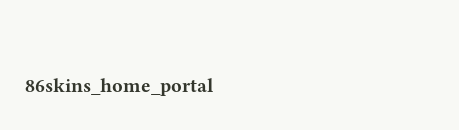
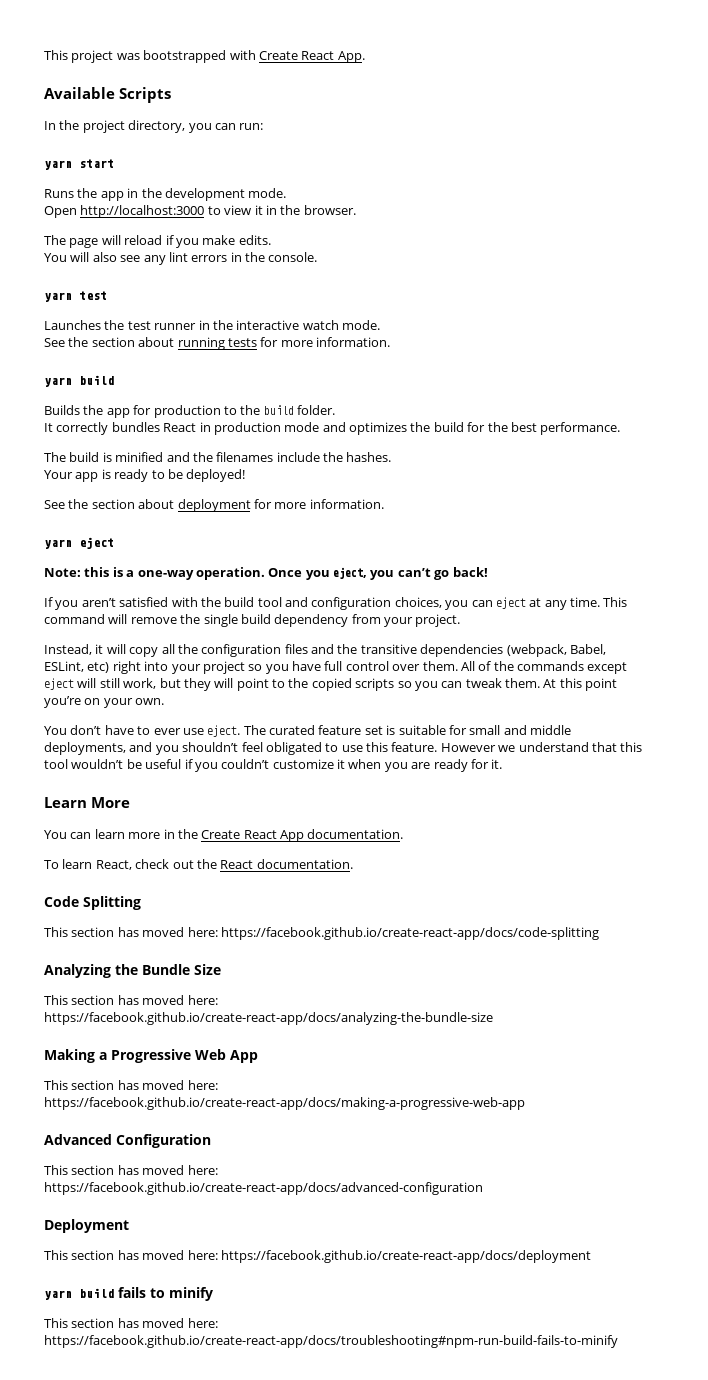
[25,78,214,96] 86skins_home_portal -> [44,50,365,63] [44,87,171,103] [44,120,264,133] [44,159,114,170] [44,188,287,201] [44,205,356,218] [44,235,271,248] [44,252,318,265] [44,291,107,302] [44,320,380,330] [44,337,390,350] [44,375,114,387] [44,405,335,418] [44,422,621,435] [44,452,392,462] [44,469,246,482] [44,499,384,512] [44,537,114,549] [44,567,488,580] [44,597,628,610] [44,614,461,627] [44,644,606,657] [44,661,628,674] [44,678,618,691] [44,696,165,708] [44,725,571,737] [44,742,643,755] [44,759,503,772] [44,797,130,808] [44,829,404,842] [44,859,353,870] [44,896,141,910] [44,927,599,940] [44,964,221,978] [44,995,218,1005] [44,1012,493,1025] [44,1049,258,1063] [44,1080,218,1090] [44,1097,525,1110] [44,1134,211,1148] [44,1165,218,1175] [44,1182,483,1195] [44,1219,129,1233] [44,1250,591,1263] [44,1287,213,1301] [44,1318,218,1328] [44,1335,618,1348] This project was bootstrapped with Create React App. // Available Scripts // In the project directory, you can run: // yarn start // Runs the app in the development mode. // Open http://localhost:3000 to view it in the browser. // The page will reload if you make edits. // You will also see any lint errors in the console. // yarn test // Launches the test runner in the interactive watch mode. // See the section about running tests for more information. // yarn build // Builds the app for production to the build folder. // It correctly bundles React in production mode and optimizes the build for the best performance. // The build is minified and the filenames include the hashes. // Your app is ready to be deployed! // See the section about deployment for more information. // yarn eject // Note: this is a one-way operation. Once you eject, you can’t go back! // If you aren’t satisfied with the build tool and configuration choices, you can eject at any time. This command will remove the single build dependency from your project. // Instead, it will copy all the configuration files and the transitive dependencies (webpack, Babel, ESLint, etc) right into your project so you have full control over them. All of the commands except eject will still work, but they will point to the copied scripts so you can tweak them. At this point you’re on your own. // You don’t have to ever use eject. The curated feature set is suitable for small and middle deployments, and you shouldn’t feel obligated to use this feature. However we understand that this tool wouldn’t be useful if you couldn’t customize it when you are ready for it. // Learn More // You can learn more in the Create React App documentation. // To learn React, check out the React documentation. // Code Splitting // This section has moved here: https://facebook.github.io/create-react-app/docs/code-splitting // Analyzing the Bundle Size // This section has moved here: https://facebook.github.io/create-react-app/docs/analyzing-the-bundle-size // Making a Progressive Web App // This section has moved here: https://facebook.github.io/create-react-app/docs/making-a-progressive-web-app // Advanced Configuration // This section has moved here: https://facebook.github.io/create-react-app/docs/advanced-configuration // Deployment // This section has moved here: https://facebook.github.io/create-react-app/docs/deployment // yarn build fails to minify // This section has moved here: https://facebook.github.io/create-react-app/docs/troubleshooting#npm-run-build-fails-to-minify

